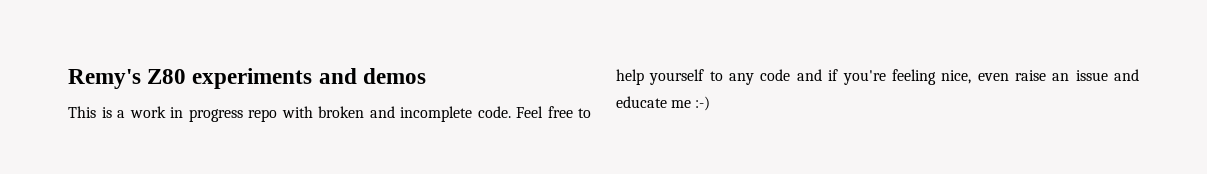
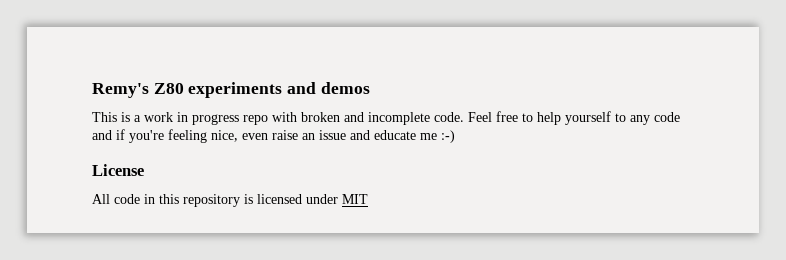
(711, 103) none -> [92,164,144,176] [92,194,368,207] // License // All code in this repository is licensed under MIT

